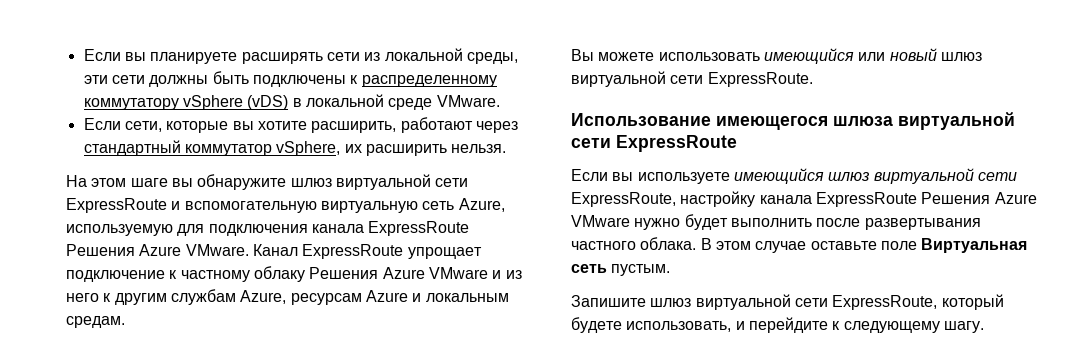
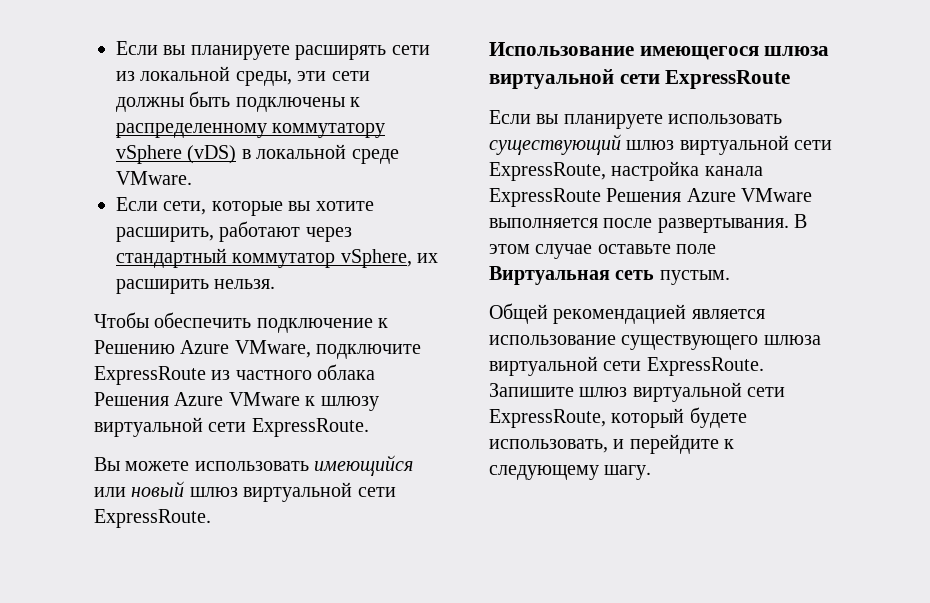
[66,174,469,190] [66,198,505,213] [66,221,470,236] [66,244,482,259] [66,266,522,282] [66,289,509,305] [66,316,125,328] На этом шаге вы обнаружите шлюз виртуальной сети ExpressRoute и вспомогательную виртуальную сеть Azure, используемую для подключения канала ExpressRoute Решения Azure VMware. Канал ExpressRoute упрощает подключение к частному облаку Решения Azure VMware и из него к другим службам Azure, ресурсам Azure и локальным средам. -> [94,312,389,333] [94,340,422,359] [94,364,376,385] [94,392,379,411] [94,417,369,437] Чтобы обеспечить подключение к Решению Azure VMware, подключите ExpressRoute из частного облака Решения Azure VMware к шлюзу виртуальной сети ExpressRoute.
[637,168,1017,184] [571,191,756,207] используете имеющийся шлюз виртуальной сети ExpressRoute, настройку -> [563,114,783,129] [489,134,833,155] [489,161,700,181] планируете использовать существующий шлюз виртуальной сети ExpressRoute, настройка
[634,214,981,230] [571,237,697,250] нужно будет выполнить после развертывания частного облака. -> [489,218,789,233] выполняется после развертывания.
(671, 270) none -> [489,303,765,324] [489,335,821,350] [489,356,764,376] Общей рекомендацией является использование существующего шлюза виртуальной сети ExpressRoute.

